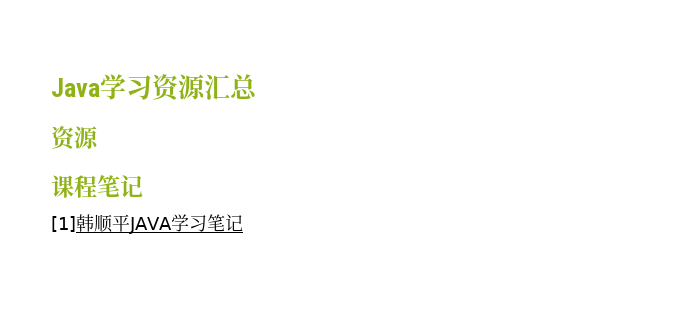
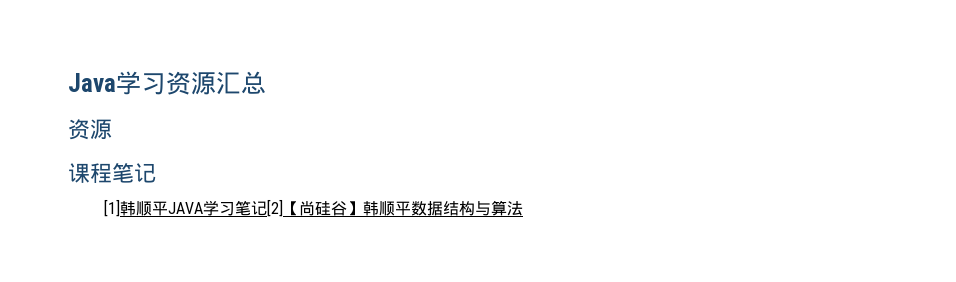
(243, 223) none -> [266,199,523,217] [2]【尚硅谷】韩顺平数据结构与算法

